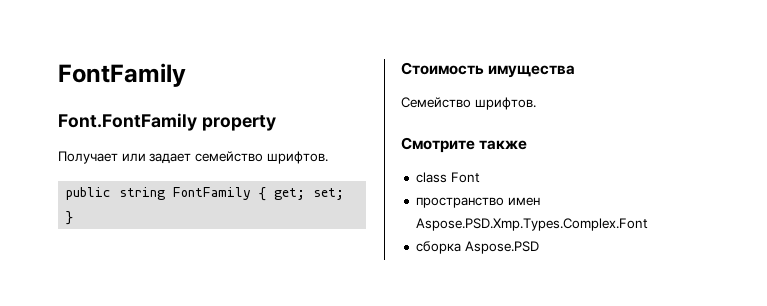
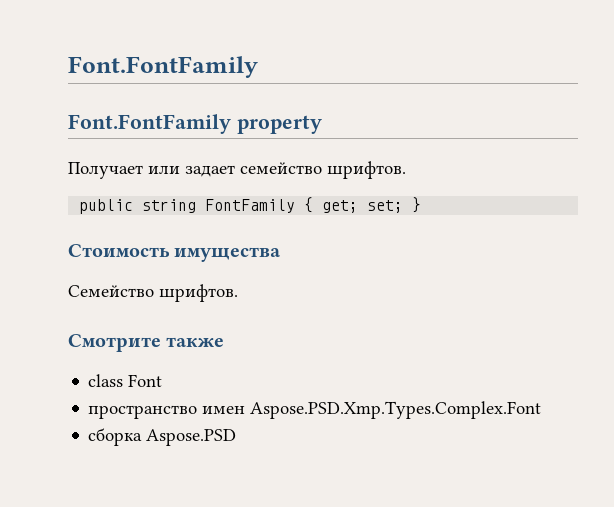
[58,63,186,87] FontFamily -> [68,56,258,78] Font.FontFamily

